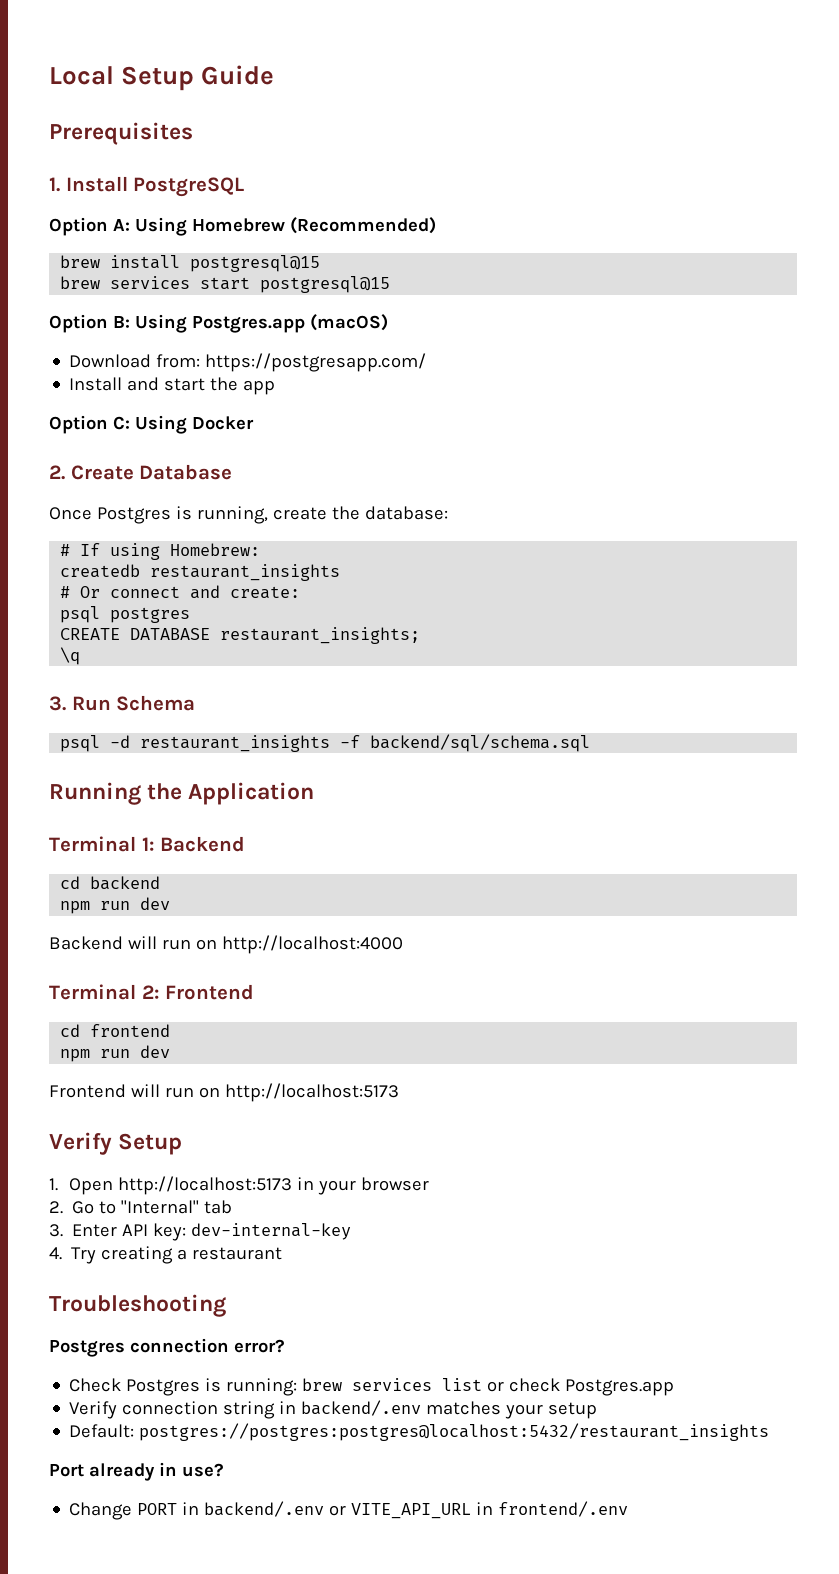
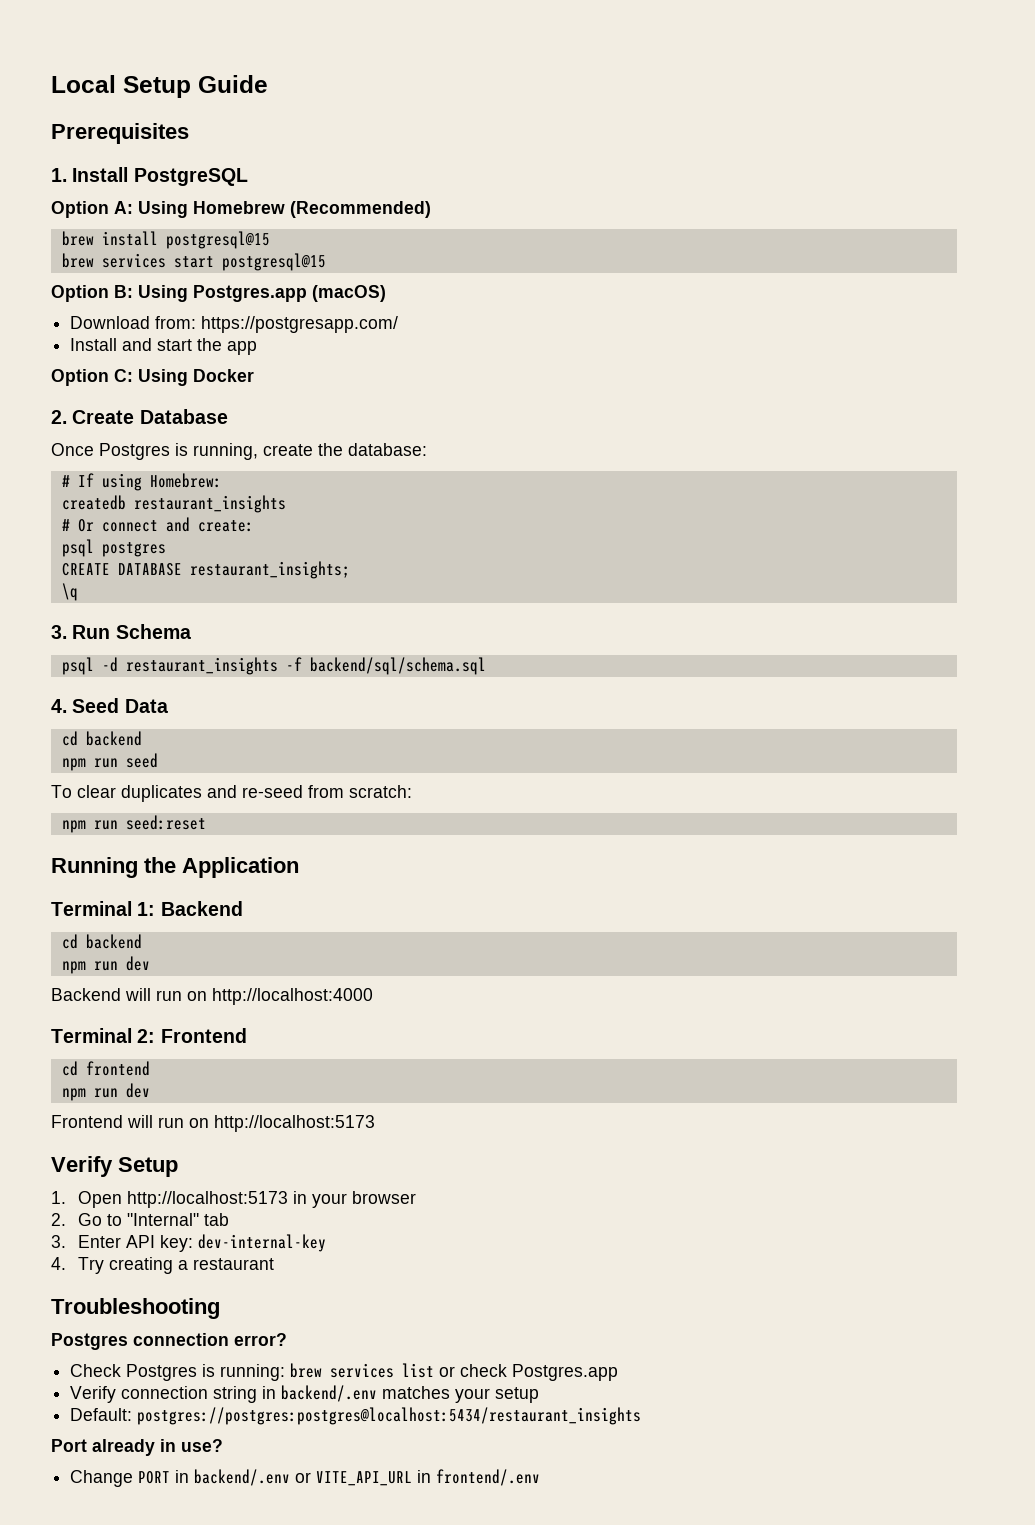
(591, 743) none -> [51,698,168,713] [61,731,142,746] [61,753,158,771] [51,785,412,802] [61,815,206,833] // 4. Seed Data // cd backend // npm run seed // To clear duplicates and re-seed from scratch: // npm run seed:reset
[139,1423,770,1441] postgres://postgres:postgres@localhost:5432/restaurant_insights -> [137,1407,642,1425] postgres://postgres:postgres@localhost:5434/restaurant_insights

